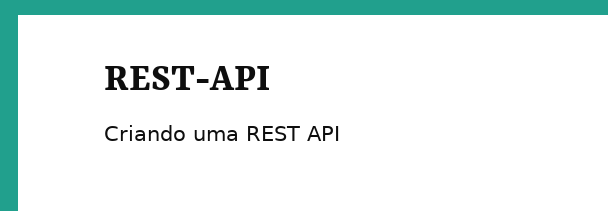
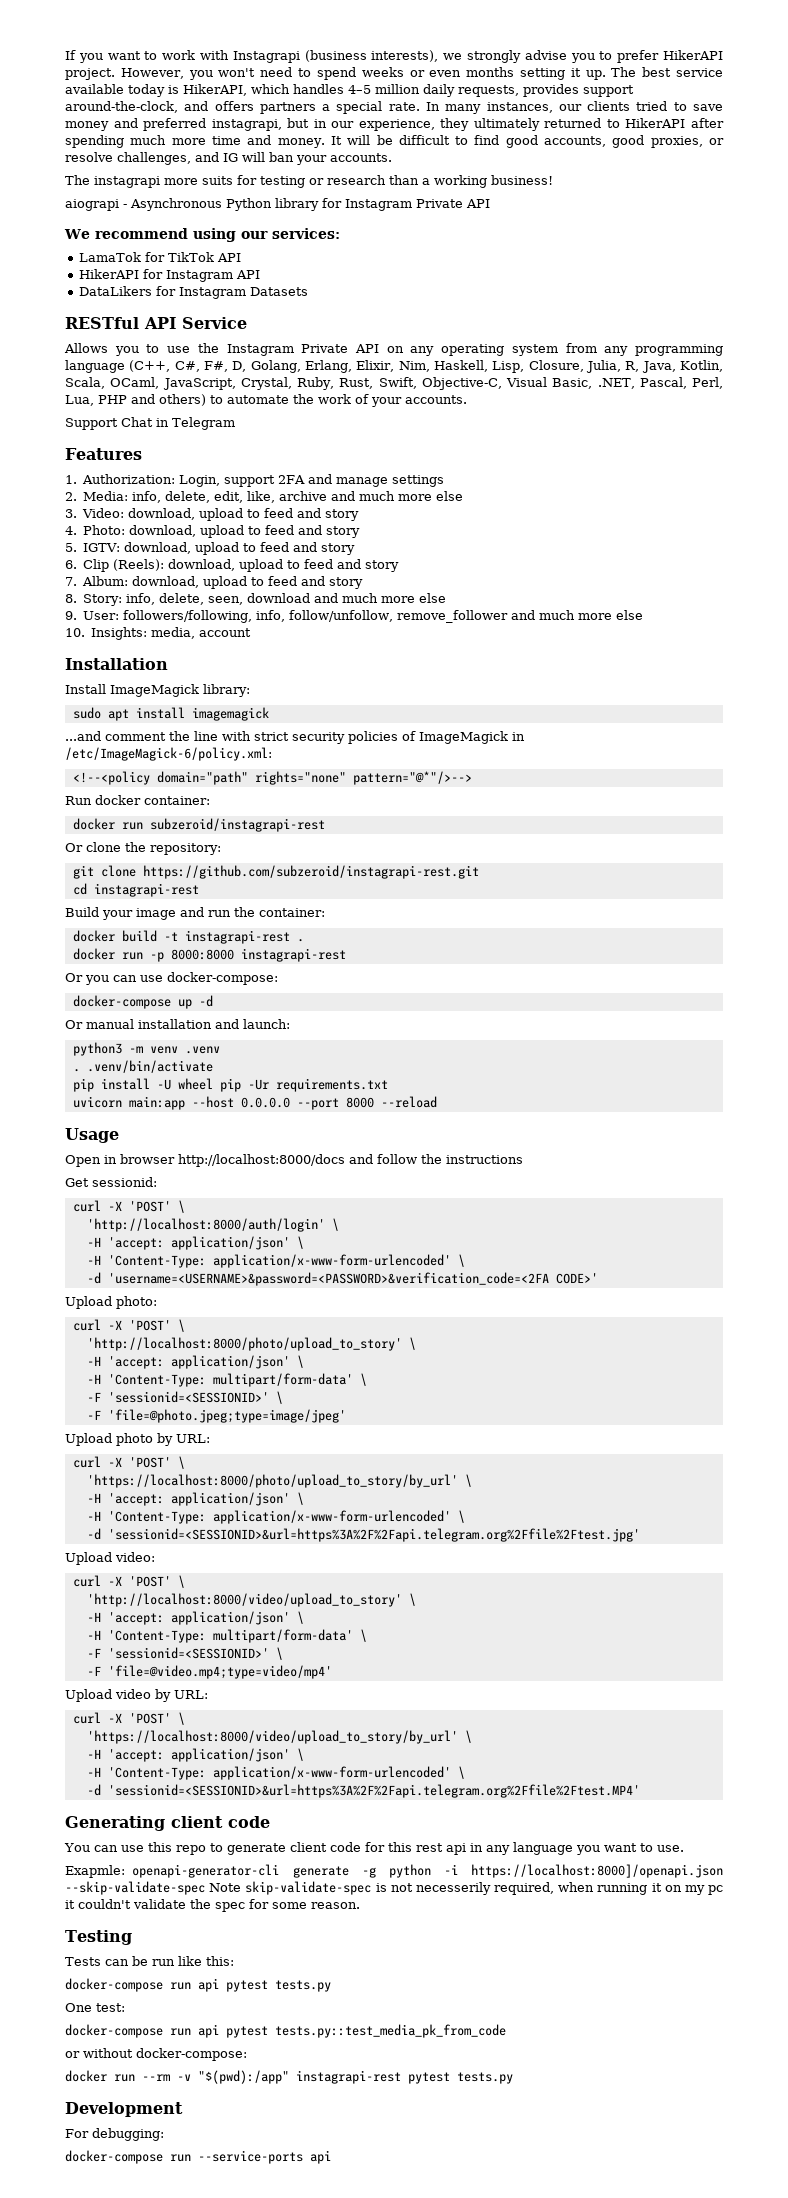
[104,66,270,90] [104,125,340,141] REST-API // Criando uma REST API -> [65,50,723,63] [65,67,723,80] [65,84,634,97] [65,101,724,114] [65,118,725,131] [65,135,724,148] [65,152,392,165] [65,175,553,188] [65,198,490,211] [64,228,340,242] [78,252,241,262] [78,269,260,282] [78,286,308,299] [65,317,247,329] [64,343,723,356] [65,360,724,373] [65,377,723,390] [65,394,467,407] [65,417,235,430] [65,448,142,460] [65,474,445,487] [65,491,464,503] [65,508,360,521] [65,525,361,538] [65,542,356,555] [65,559,400,572] [65,576,364,589] [65,593,447,606] [65,610,644,623] [65,627,252,640] [65,658,168,670] [65,684,250,697] [72,707,269,721] [65,731,525,744] [65,747,272,761] [72,771,472,785] [65,795,210,805] [72,818,325,832] [65,842,221,855] [72,865,479,879] [72,883,199,897] [65,907,325,920] [72,930,304,944] [72,948,346,962] [65,972,278,985] [72,995,213,1009] [65,1019,290,1029] [72,1042,220,1056] [72,1060,213,1073] [72,1078,388,1092] [72,1096,437,1110] [65,1128,119,1143] [65,1154,523,1167] [65,1177,157,1187] [72,1200,185,1213] [86,1218,339,1232] [86,1236,304,1250] [86,1254,465,1268] [86,1272,598,1286] [65,1296,157,1309] [72,1319,185,1332] [86,1337,416,1351] [86,1355,304,1369] [86,1373,367,1387] [86,1391,283,1404] [86,1409,346,1423] [65,1433,210,1446] [72,1456,185,1469] [86,1474,472,1488] [86,1492,304,1506] [86,1510,465,1524] [86,1528,640,1542] [65,1552,155,1565] [72,1575,185,1588] [86,1593,416,1607] [86,1611,304,1625] [86,1629,367,1643] [86,1647,283,1660] [86,1665,332,1679] [65,1689,208,1702] [72,1712,185,1725] [86,1730,472,1744] [86,1748,304,1762] [86,1766,465,1780] [86,1784,640,1798] [65,1816,270,1831] [64,1842,684,1855] [65,1864,723,1878] [65,1881,723,1895] [65,1899,360,1912] [65,1930,132,1945] [65,1956,234,1966] [65,1978,331,1992] [65,2003,125,2012] [65,2024,506,2038] [65,2048,247,2061] [65,2070,513,2084] [65,2102,183,2117] [65,2128,164,2141] [65,2150,331,2164] If you want to work with Instagrapi (business interests), we strongly advise you to prefer HikerAPI project. However, you won't need to spend weeks or even months setting it up. The best service available today is HikerAPI, which handles 4–5 million daily requests, provides support around-the-clock, and offers partners a special rate. In many instances, our clients tried to save money and preferred instagrapi, but in our experience, they ultimately returned to HikerAPI after spending much more time and money. It will be difficult to find good accounts, good proxies, or resolve challenges, and IG will ban your accounts. // The instagrapi more suits for testing or research than a working business! // aiograpi - Asynchronous Python library for Instagram Private API // We recommend using our services: // LamaTok for TikTok API // HikerAPI for Instagram API // DataLikers for Instagram Datasets // RESTful API Service // Allows you to use the Instagram Private API on any operating system from any programming language (C++, C#, F#, D, Golang, Erlang, Elixir, Nim, Haskell, Lisp, Closure, Julia, R, Java, Kotlin, Scala, OCaml, JavaScript, Crystal, Ruby, Rust, Swift, Objective-C, Visual Basic, .NET, Pascal, Perl, Lua, PHP and others) to automate the work of your accounts. // Support Chat in Telegram // Features // 1. Authorization: Login, support 2FA and manage settings // 2. Media: info, delete, edit, like, archive and much more else // 3. Video: download, upload to feed and story // 4. Photo: download, upload to feed and story // 5. IGTV: download, upload to feed and story // 6. Clip (Reels): download, upload to feed and story // 7. Album: download, upload to feed and story // 8. Story: info, delete, seen, download and much more else // 9. User: followers/following, info, follow/unfollow, remove_follower and much more else // 10. Insights: media, account // Installation // Install ImageMagick library: // sudo apt install imagemagick // ...and comment the line with strict security policies of ImageMagick in /etc/ImageMagick-6/policy.xml: // <!--<policy domain="path" rights="none" pattern="@*"/>--> // Run docker container: // docker run subzeroid/instagrapi-rest // Or clone the repository: // git clone https://github.com/subzeroid/instagrapi-rest.git // cd instagrapi-rest // Build your image and run the container: // docker build -t instagrapi-rest . // docker run -p 8000:8000 instagrapi-rest // Or you can use docker-compose: // docker-compose up -d // Or manual installation and launch: // python3 -m venv .venv // . .venv/bin/activate // pip install -U wheel pip -Ur requirements.txt // uvicorn main:app --host 0.0.0.0 --port 8000 --reload // Usage // Open in browser http://localhost:8000/docs and follow the instructions // Get sessionid: // curl -X 'POST' \ // 'http://localhost:8000/auth/login' \ // -H 'accept: application/json' \ // -H 'Content-Type: application/x-www-form-urlencoded' \ // -d 'username=<USERNAME>&password=<PASSWORD>&verification_code=<2FA CODE>' // Upload photo: // curl -X 'POST' \ // 'http://localhost:8000/photo/upload_to_story' \ // -H 'accept: application/json' \ // -H 'Content-Type: multipart/form-data' \ // -F 'sessionid=<SESSIONID>' \ // -F 'file=@photo.jpeg;type=image/jpeg' // Upload photo by URL: // curl -X 'POST' \ // 'https://localhost:8000/photo/upload_to_story/by_url' \ // -H 'accept: application/json' \ // -H 'Content-Type: application/x-www-form-urlencoded' \ // -d 'sessionid=<SESSIONID>&url=https%3A%2F%2Fapi.telegram.org%2Ffile%2Ftest.jpg' // Upload video: // curl -X 'POST' \ // 'http://localhost:8000/video/upload_to_story' \ // -H 'accept: application/json' \ // -H 'Content-Type: multipart/form-data' \ // -F 'sessionid=<SESSIONID>' \ // -F 'file=@video.mp4;type=video/mp4' // Upload video by URL: // curl -X 'POST' \ // 'https://localhost:8000/video/upload_to_story/by_url' \ // -H 'accept: application/json' \ // -H 'Content-Type: application/x-www-form-urlencoded' \ // -d 'sessionid=<SESSIONID>&url=https%3A%2F%2Fapi.telegram.org%2Ffile%2Ftest.MP4' // Generating client code // You can use this repo to generate client code for this rest api in any language you want to use. // Exapmle: openapi-generator-cli generate -g python -i https://localhost:8000]/openapi.json --skip-validate-spec Note skip-validate-spec is not necesserily required, when running it on my pc it couldn't validate the spec for some reason. // Testing // Tests can be run like this: // docker-compose run api pytest tests.py // One test: // docker-compose run api pytest tests.py::test_media_pk_from_code // or without docker-compose: // docker run --rm -v "$(pwd):/app" instagrapi-rest pytest tests.py // Development // For debugging: // docker-compose run --service-ports api

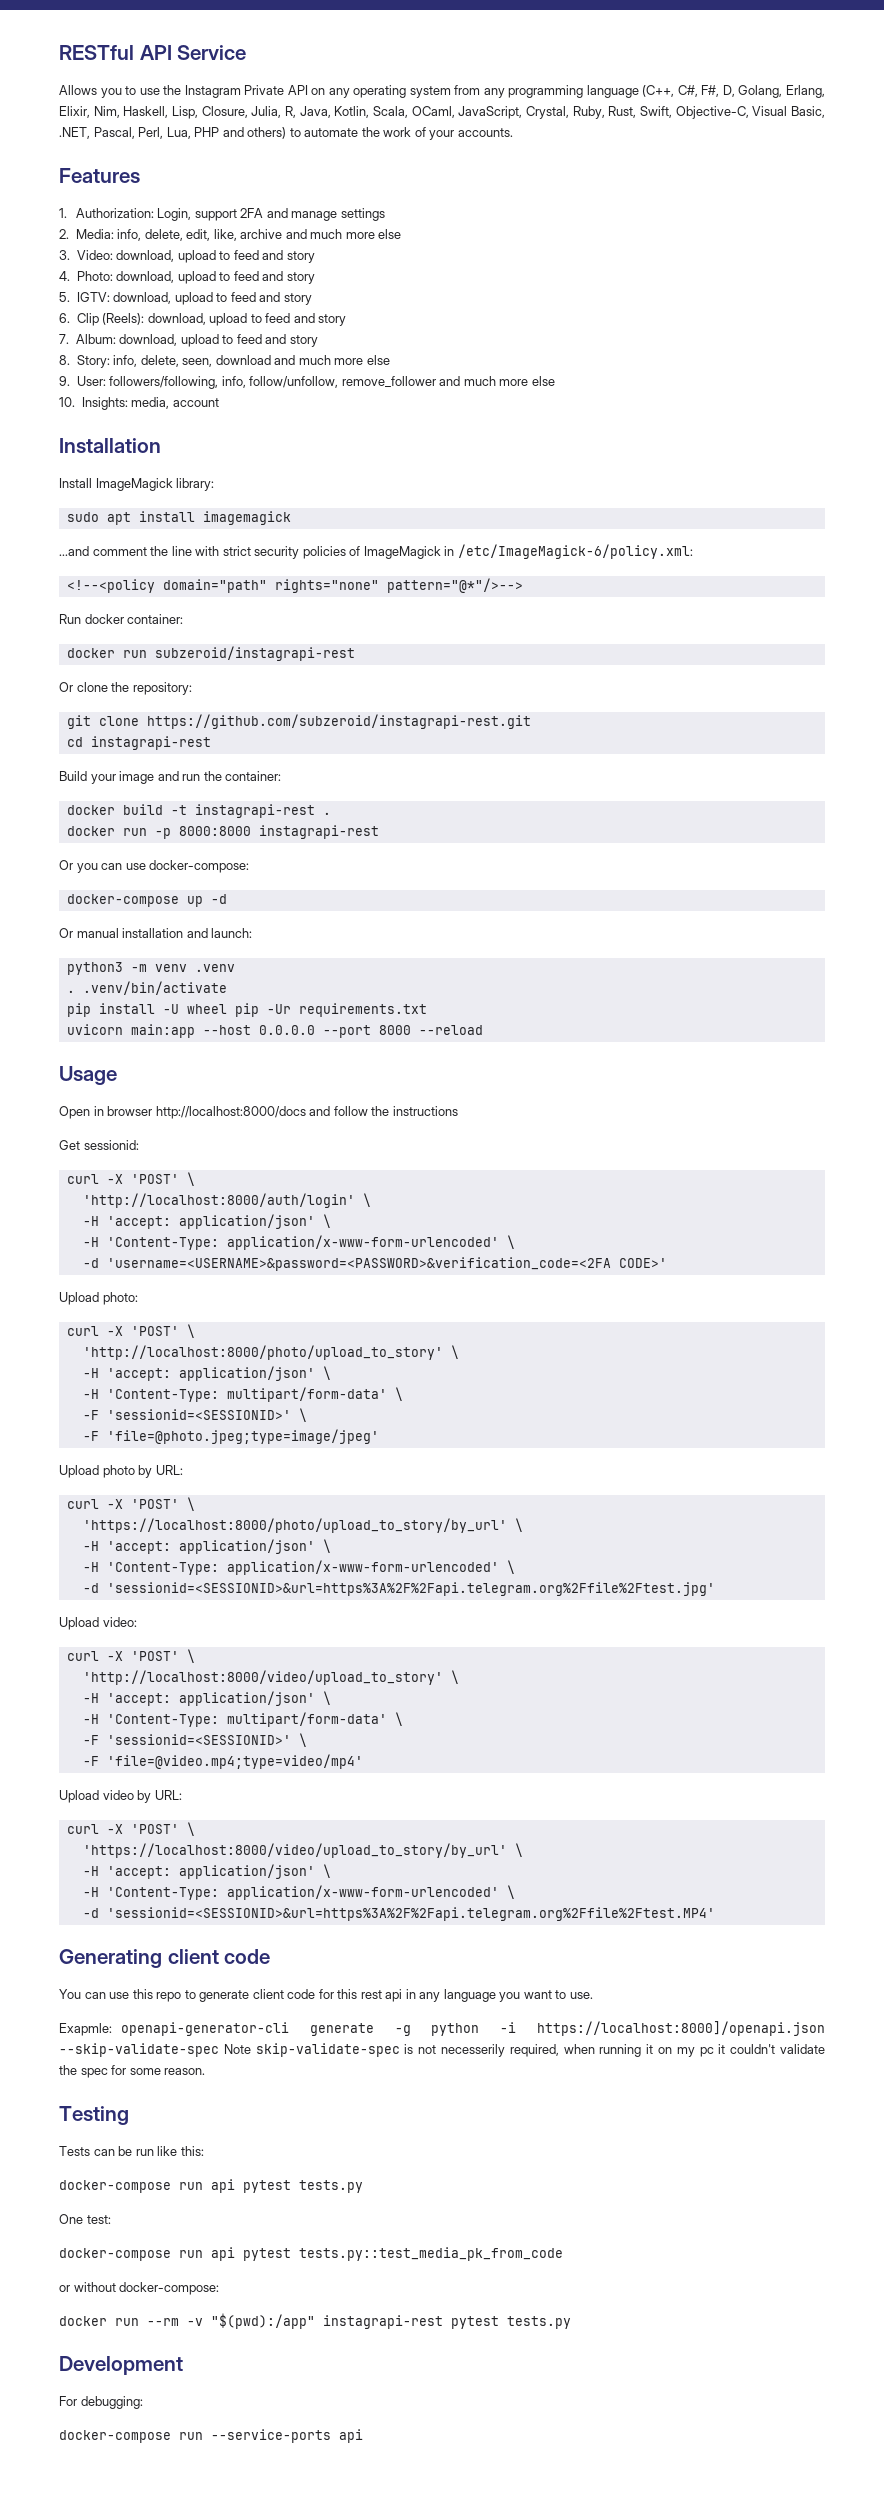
[65,50,723,63] [65,67,723,80] [65,84,634,97] [65,101,724,114] [65,118,725,131] [65,135,724,148] [65,152,392,165] [65,175,553,188] [65,198,490,211] [64,228,340,242] [78,252,241,262] [78,269,260,282] [78,286,308,299] If you want to work with Instagrapi (business interests), we strongly advise you to prefer HikerAPI project. However, you won't need to spend weeks or even months setting it up. The best service available today is HikerAPI, which handles 4–5 million daily requests, provides support around-the-clock, and offers partners a special rate. In many instances, our clients tried to save money and preferred instagrapi, but in our experience, they ultimately returned to HikerAPI after spending much more time and money. It will be difficult to find good accounts, good proxies, or resolve challenges, and IG will ban your accounts. // The instagrapi more suits for testing or research than a working business! // aiograpi - Asynchronous Python library for Instagram Private API // We recommend using our services: // LamaTok for TikTok API // HikerAPI for Instagram API // DataLikers for Instagram Datasets // -> (59, 52) none
[65,417,235,430] // Support Chat in Telegram -> (513, 132) none

